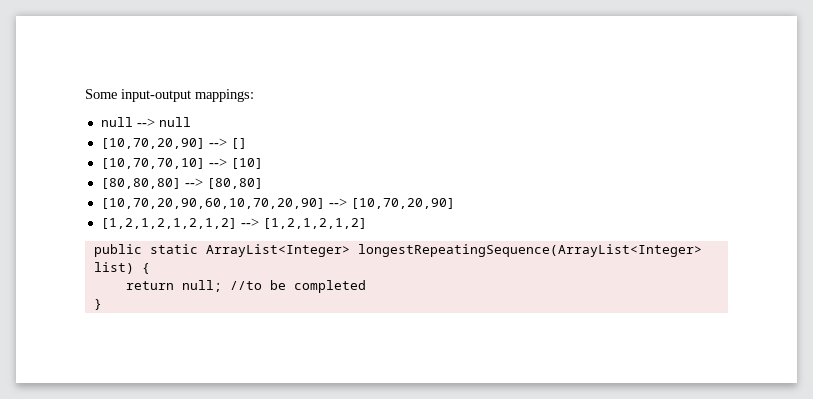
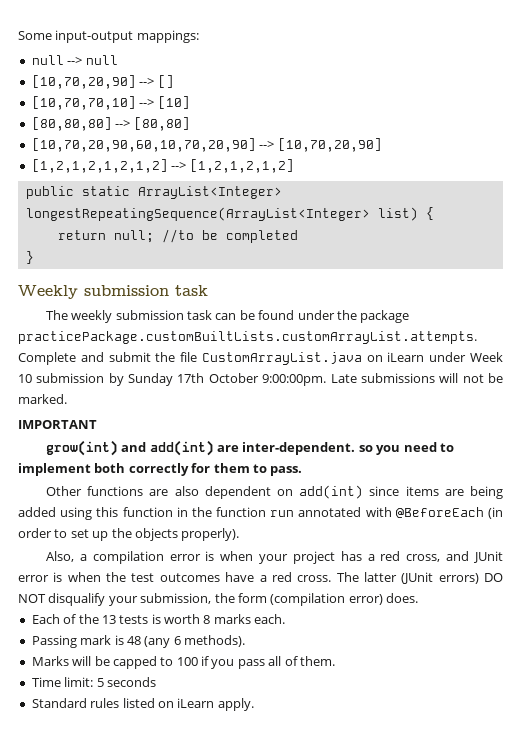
(102, 304) none -> [18,285,208,299] [45,310,410,323] [18,331,477,344] [18,352,503,365] [18,373,504,386] [18,394,67,404] [18,420,97,429] [45,440,454,456] [18,463,303,476] [45,485,504,499] [18,507,504,520] [18,528,240,541] [45,551,503,564] [18,572,503,584] [18,593,418,606] [31,614,286,624] [31,635,245,648] [31,656,335,669] [31,677,156,687] [31,698,254,711] // Weekly submission task // The weekly submission task can be found under the package practicePackage.customBuiltLists.customArrayList.attempts. Complete and submit the file CustomArrayList.java on iLearn under Week 10 submission by Sunday 17th October 9:00:00pm. Late submissions will not be marked. // IMPORTANT // grow(int) and add(int) are inter-dependent. so you need to implement both correctly for them to pass. // Other functions are also dependent on add(int) since items are being added using this function in the function run annotated with @BeforeEach (in order to set up the objects properly). // Also, a compilation error is when your project has a red cross, and JUnit error is when the test outcomes have a red cross. The latter (JUnit errors) DO NOT disqualify your submission, the form (compilation error) does. // Each of the 13 tests is worth 8 marks each. // Passing mark is 48 (any 6 methods). // Marks will be capped to 100 if you pass all of them. // Time limit: 5 seconds // Standard rules listed on iLearn apply.

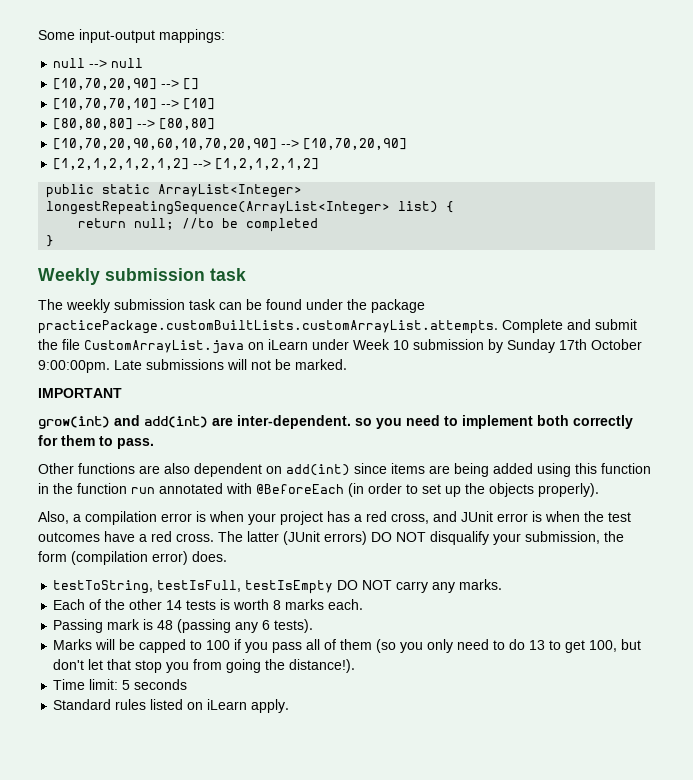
(418, 598) none -> [53,579,503,594] // testToString, testIsFull, testIsEmpty DO NOT carry any marks.
[101,615,116,624] 13 -> [129,599,183,610] other 14
[144,635,245,648] (any 6 methods). -> [177,619,314,633] (passing any 6 tests).
[299,656,335,666] them. -> [340,639,642,653] [53,659,356,673] them (so you only need to do 13 to get 100, but don't let that stop you from going the distance!).

